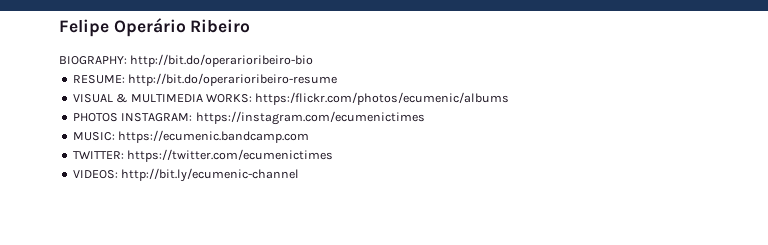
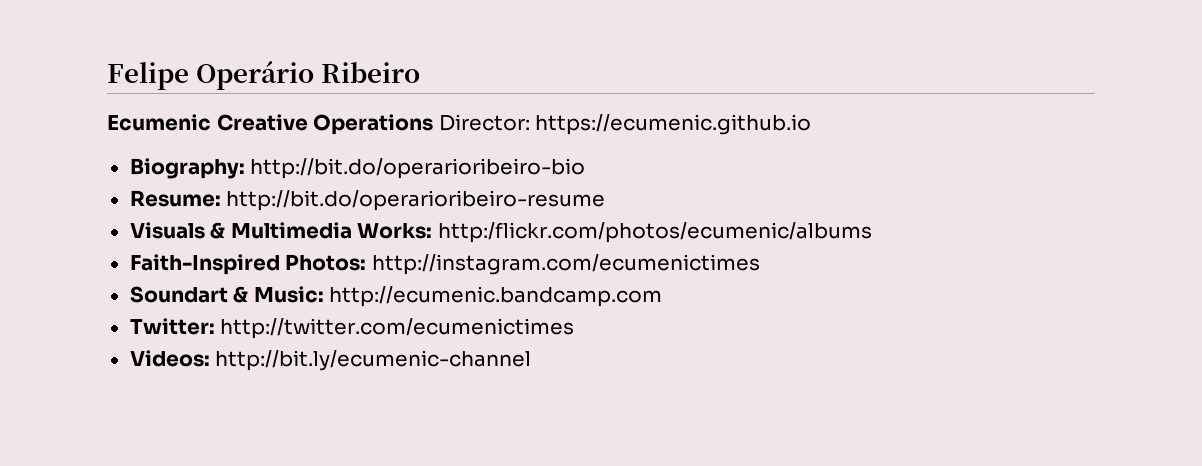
[59,56,127,65] BIOGRAPHY: -> [107,114,812,135] [129,158,245,179] Ecumenic Creative Operations Director: https://ecumenic.github.io // Biography:
[72,75,125,84] RESUME: -> [129,190,221,207] Resume:
[72,92,510,105] [72,111,425,125] [72,130,310,143] [72,149,334,162] [72,170,118,179] VISUAL & MULTIMEDIA WORKS: https:/flickr.com/photos/ecumenic/albums // PHOTOS INSTAGRAM: https://instagram.com/ecumenictimes // MUSIC: https://ecumenic.bandcamp.com // TWITTER: https://twitter.com/ecumenictimes // VIDEOS: -> [129,222,872,243] [129,254,760,275] [129,286,663,307] [129,318,575,339] [129,350,210,367] Visuals & Multimedia Works: http:/flickr.com/photos/ecumenic/albums // Faith-Inspired Photos: http://instagram.com/ecumenictimes // Soundart & Music: http://ecumenic.bandcamp.com // Twitter: http://twitter.com/ecumenictimes // Videos:

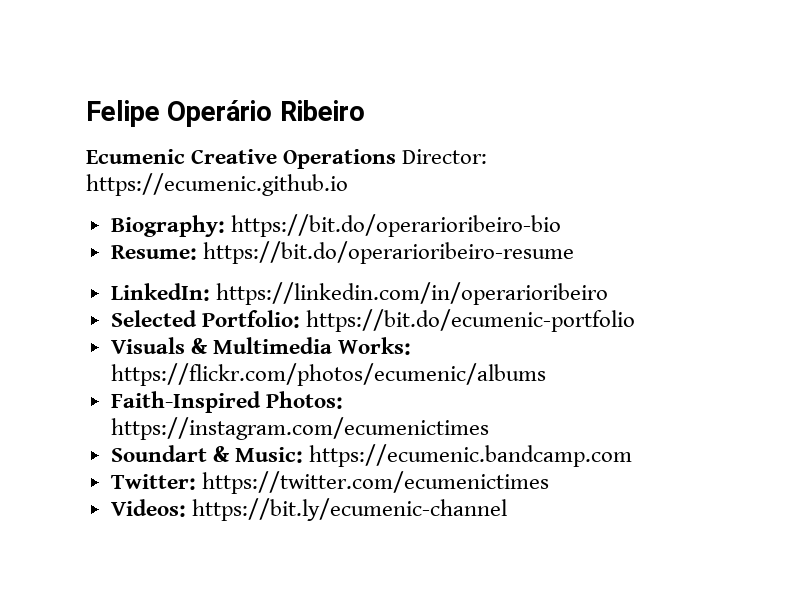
[250,158,586,179] http://bit.do/operarioribeiro-bio -> [230,214,561,237] https://bit.do/operarioribeiro-bio
[226,190,606,211] http://bit.do/operarioribeiro-resume -> [202,241,574,264] [110,282,608,305] [110,309,635,332] https://bit.do/operarioribeiro-resume // LinkedIn: https://linkedin.com/in/operarioribeiro // Selected Portfolio: https://bit.do/ecumenic-portfolio
[437,222,872,243] http:/flickr.com/photos/ecumenic/albums -> [110,363,546,386] https://flickr.com/photos/ecumenic/albums
[371,254,760,275] http://instagram.com/ecumenictimes -> [110,417,489,440] https://instagram.com/ecumenictimes
[329,286,663,307] http://ecumenic.bandcamp.com -> [308,444,632,467] https://ecumenic.bandcamp.com
[220,318,575,339] http://twitter.com/ecumenictimes -> [201,471,549,494] https://twitter.com/ecumenictimes
[215,350,532,371] http://bit.ly/ecumenic-channel -> [191,498,507,521] https://bit.ly/ecumenic-channel

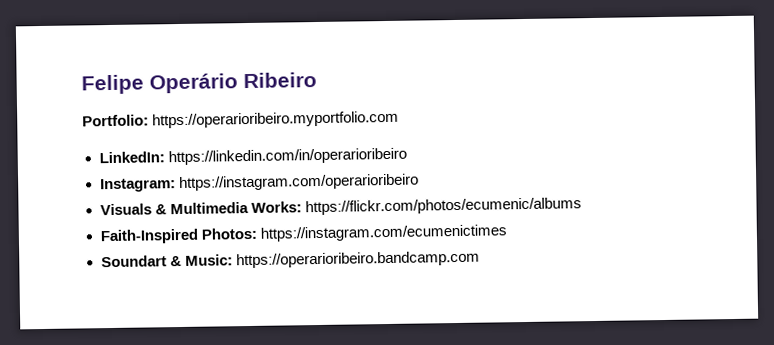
[86,149,488,169] [86,173,348,196] [110,214,561,237] [110,241,574,264] Ecumenic Creative Operations Director: https://ecumenic.github.io // Biography: https://bit.do/operarioribeiro-bio // Resume: https://bit.do/operarioribeiro-resume -> [82,110,400,129] Portfolio: https://operarioribeiro.myportfolio.com
[110,309,635,332] Selected Portfolio: https://bit.do/ecumenic-portfolio -> [99,173,419,193] Instagram: https://instagram.com/operarioribeiro
[308,444,632,467] [110,471,549,494] [110,498,507,521] https://ecumenic.bandcamp.com // Twitter: https://twitter.com/ecumenictimes // Videos: https://bit.ly/ecumenic-channel -> [235,250,480,269] https://operarioribeiro.bandcamp.com

